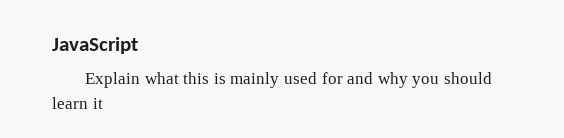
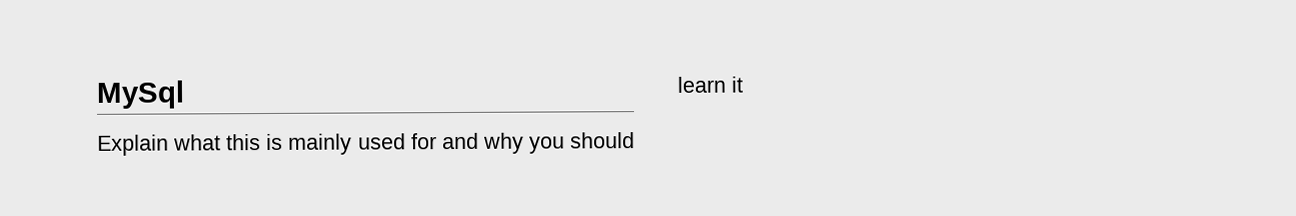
[52,37,138,54] JavaScript -> [96,80,184,109] MySql

